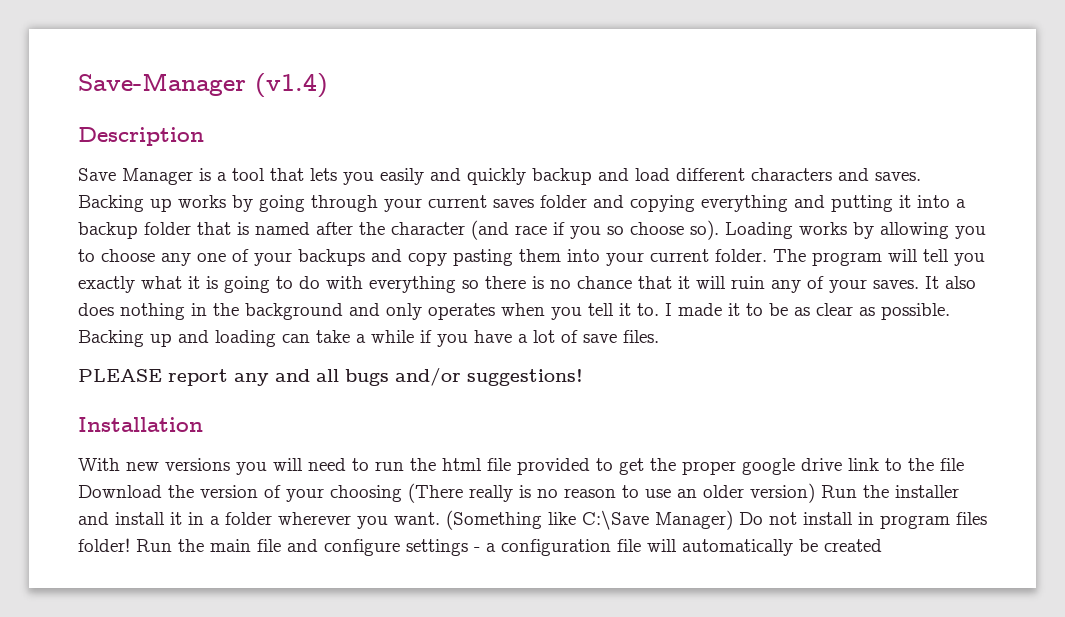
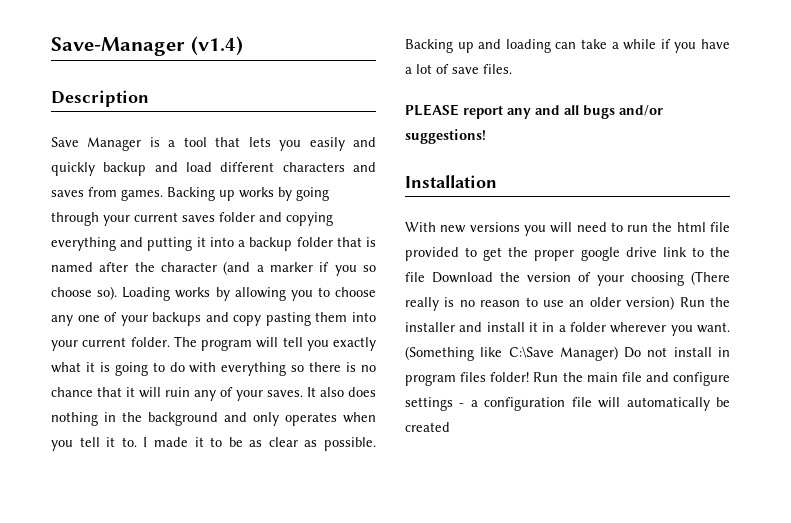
[875,172,921,181] saves. -> [51,187,163,201] saves from games.
[515,225,547,235] race -> [256,262,313,272] a marker

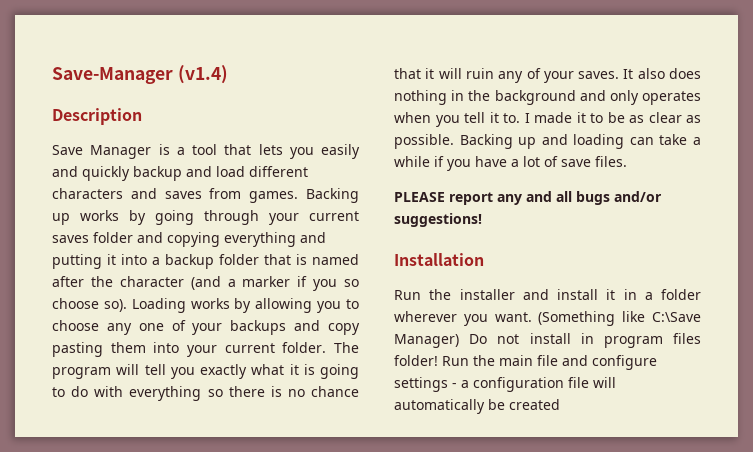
[405,222,730,236] [405,247,730,261] [405,271,730,286] [405,296,675,311] With new versions you will need to run the html file provided to get the proper google drive link to the file Download the version of your choosing (There really is no reason to use an older version) -> (484, 259) none

